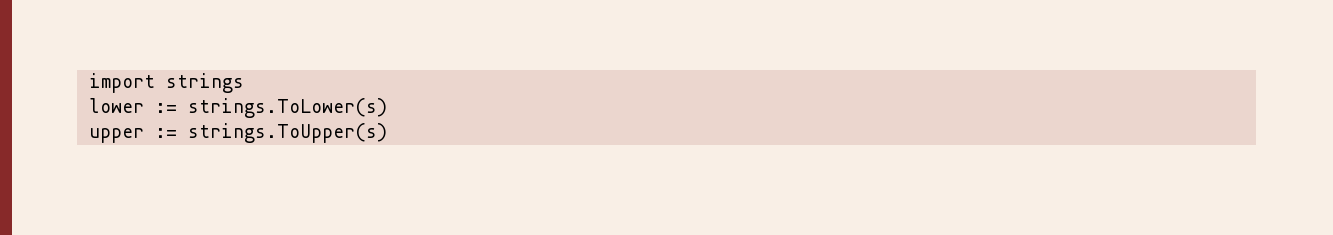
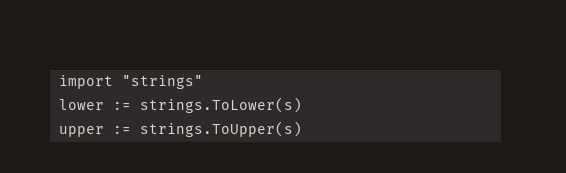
[166,73,244,93] strings -> [121,75,203,89] "strings"

